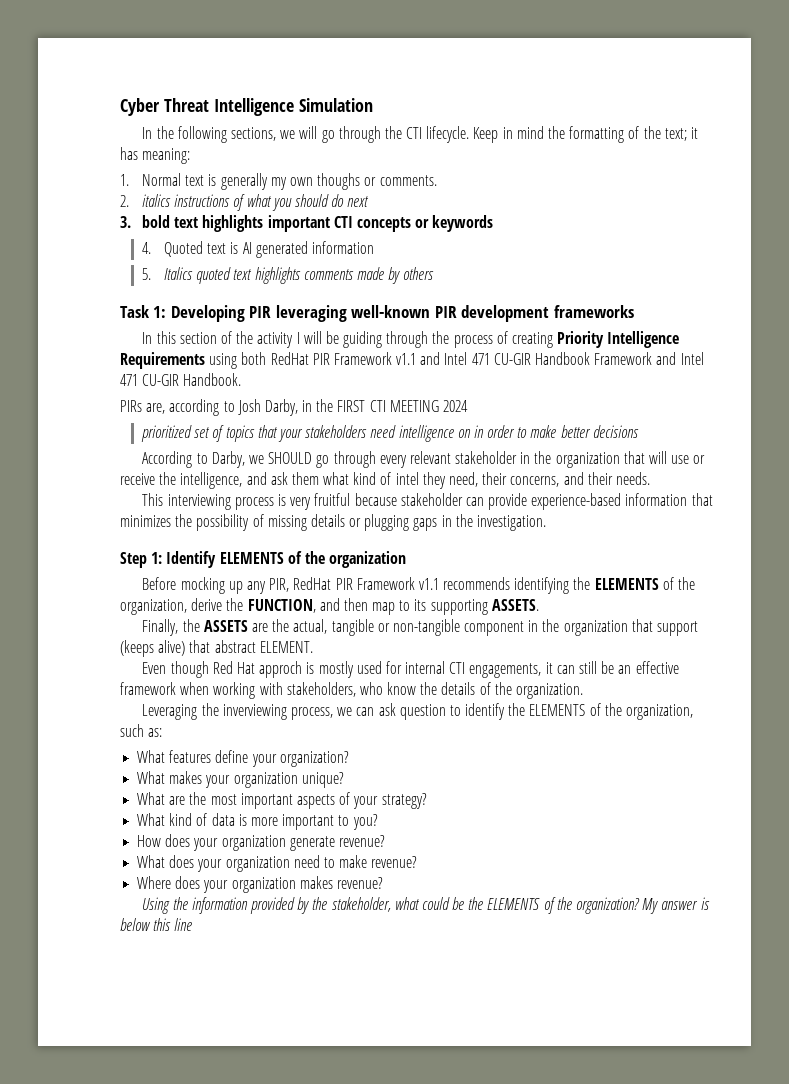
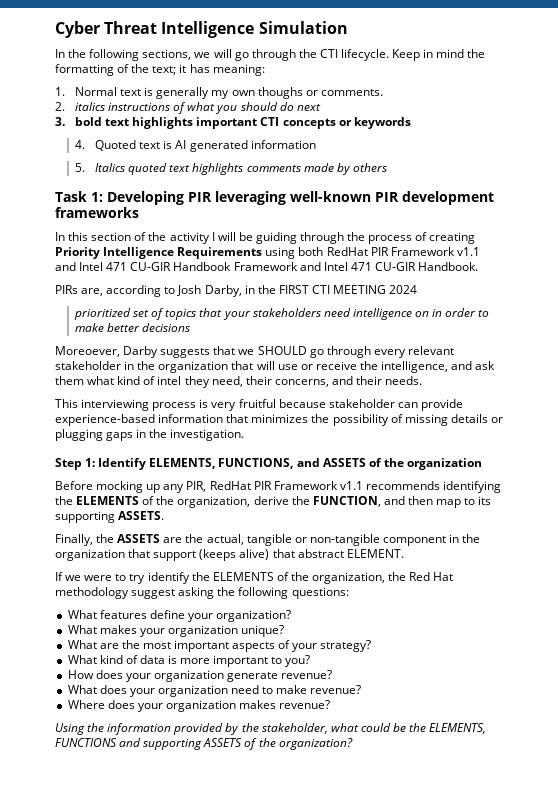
[142,451,245,468] According to Darby, -> [55,346,236,358] Moreoever, Darby suggests that
[219,552,284,564] ELEMENTS -> [149,458,366,469] ELEMENTS, FUNCTIONS, and ASSETS
[142,661,679,678] [120,682,584,699] [142,703,461,720] Even though Red Hat approch is mostly used for internal CTI engagements, it can still be an effective framework when working with stakeholders, who know the details of the organization. // Leveraging the inverviewing process, we can ask question to -> [55,572,146,584] If we were to try
[120,724,163,737] such as: -> [388,572,454,581] [55,587,349,599] the Red Hat methodology suggest asking the following questions:
[487,897,710,914] [120,918,193,931] ELEMENTS of the organization? My answer is below this line -> [429,723,487,734] [55,738,353,750] ELEMENTS, FUNCTIONS and supporting ASSETS of the organization?

